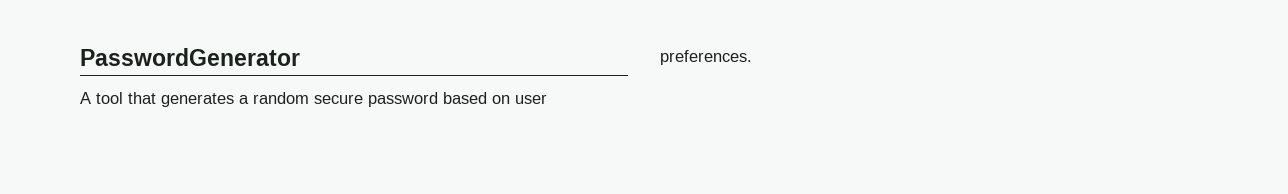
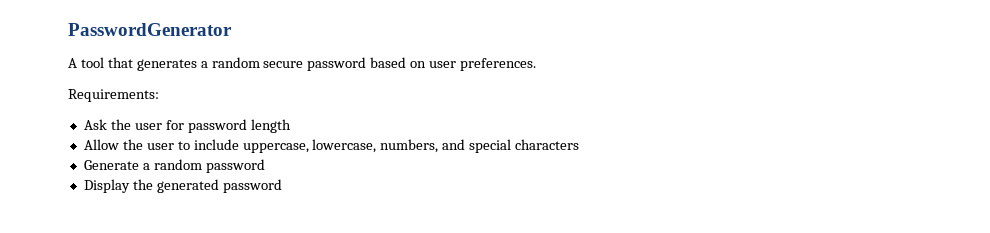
(752, 57) none -> [68,89,159,102] [83,119,291,133] [83,139,580,153] [83,159,265,173] [83,179,282,193] // Requirements: // Ask the user for password length // Allow the user to include uppercase, lowercase, numbers, and special characters // Generate a random password // Display the generated password

